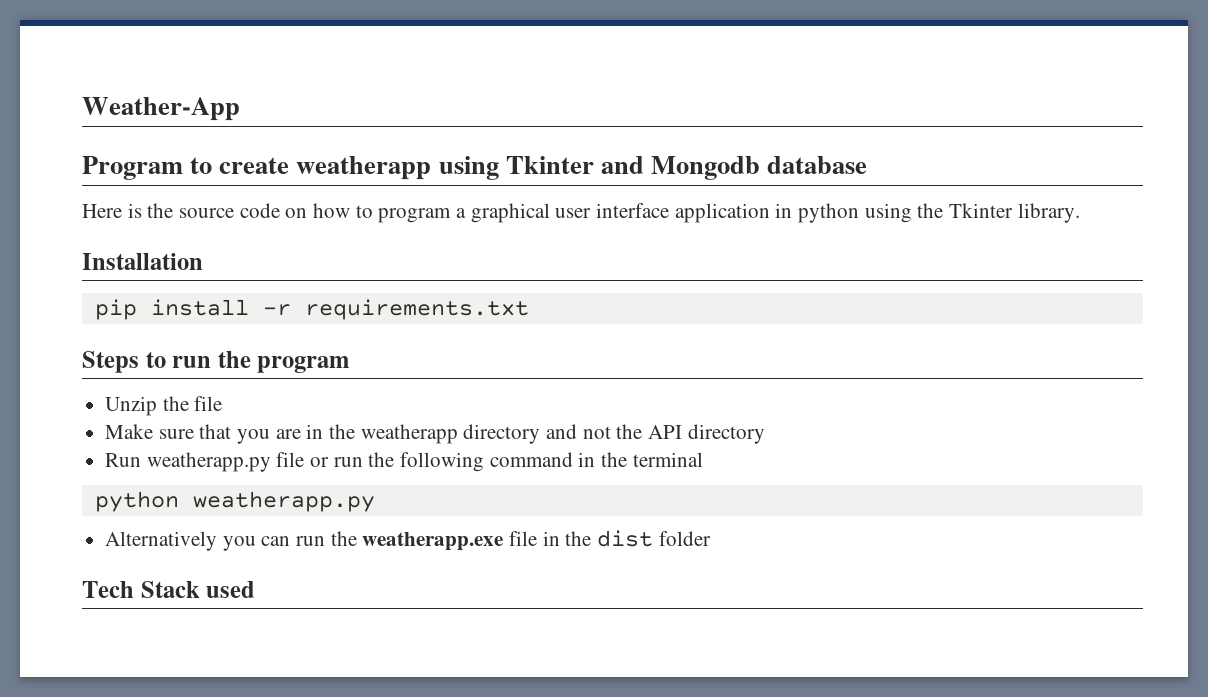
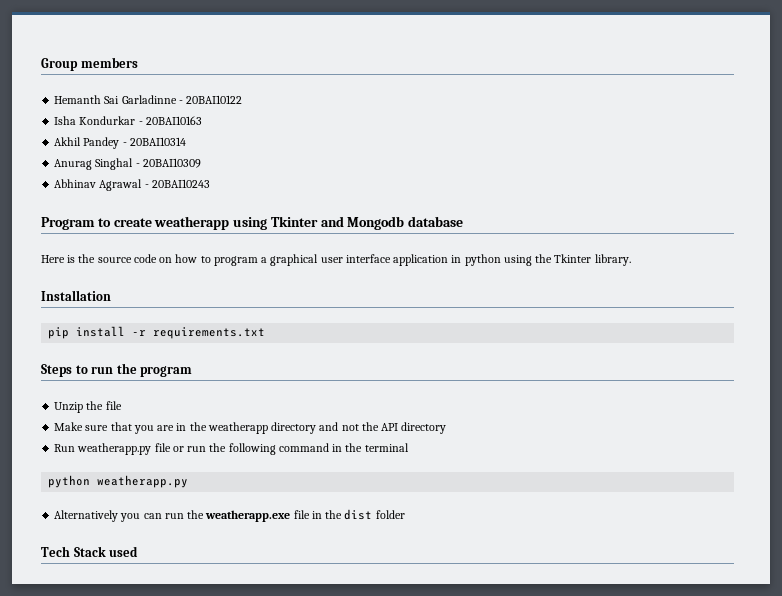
[82,97,240,121] Weather-App -> [41,57,138,71] [54,95,243,104] [54,116,202,125] [54,137,186,149] [54,158,201,170] [54,179,210,191] Group members // Hemanth Sai Garladinne - 20BAI10122 // Isha Kondurkar - 20BAI10163 // Akhil Pandey - 20BAI10314 // Anurag Singhal - 20BAI10309 // Abhinav Agrawal - 20BAI10243

